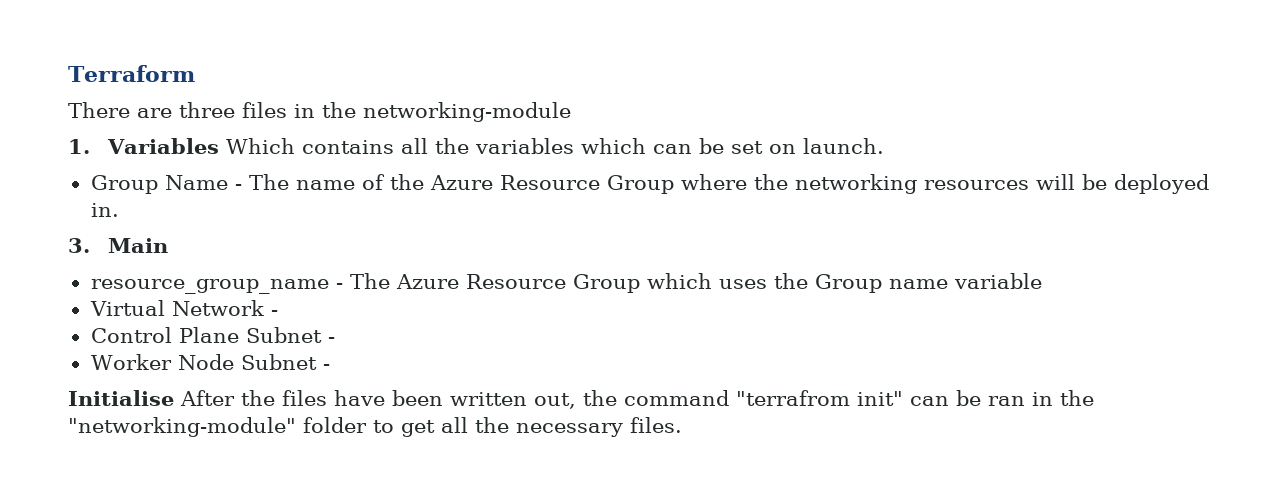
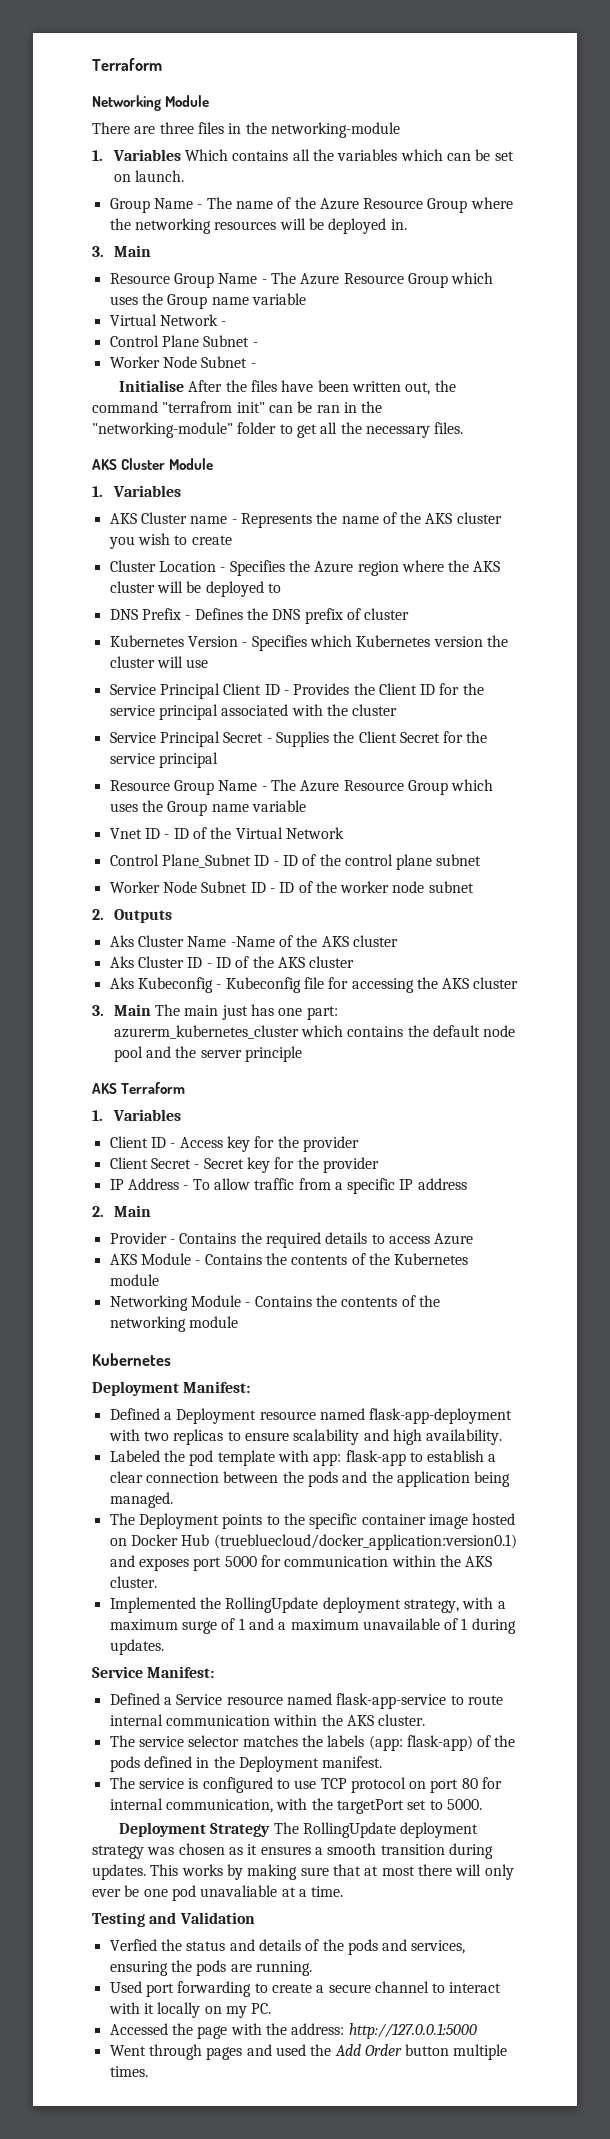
[68,65,195,82] Terraform -> [92,58,162,71] [92,95,210,111] Terraform // Networking Module
[90,279,329,294] resource_group_name -> [109,273,258,288] Resource Group Name
(682, 425) none -> [92,458,214,470] [92,485,181,497] [109,512,502,528] [108,533,232,549] [109,560,501,576] [109,581,281,597] [109,608,410,624] [109,635,508,651] [109,656,209,668] [109,683,484,699] [109,704,398,720] [109,731,488,747] [109,752,218,768] [109,779,494,795] [109,800,306,816] [109,827,344,839] [109,854,482,870] [109,881,474,893] [92,909,172,923] [109,935,398,947] [109,956,355,968] [109,977,519,993] [92,1004,338,1020] [113,1025,516,1039] [113,1046,303,1062] [92,1082,186,1094] [92,1109,181,1121] [109,1136,359,1152] [109,1157,379,1173] [109,1178,467,1194] [92,1205,151,1217] [109,1232,474,1248] [109,1253,469,1265] [109,1274,159,1286] [109,1295,440,1311] [109,1316,238,1332] [92,1353,171,1366] [92,1381,251,1396] [109,1408,513,1424] [108,1429,503,1445] [109,1450,497,1466] [109,1471,511,1487] [109,1492,173,1508] [109,1513,516,1529] [109,1534,517,1550] [109,1555,493,1571] [109,1576,157,1588] [109,1597,506,1613] [109,1618,516,1634] [109,1639,164,1655] [92,1666,215,1678] [109,1693,503,1709] [109,1714,426,1726] [109,1735,516,1751] [109,1756,383,1772] [109,1777,503,1793] [109,1798,482,1814] [118,1822,479,1838] [92,1843,493,1859] [92,1864,514,1880] [92,1885,344,1901] [92,1912,255,1927] [109,1939,466,1955] [109,1960,312,1976] [109,1981,502,1997] [108,2002,272,2018] [109,2023,477,2039] [109,2044,508,2060] [109,2066,148,2077] // AKS Cluster Module // 1. Variables // AKS Cluster name - Represents the name of the AKS cluster you wish to create // Cluster Location - Specifies the Azure region where the AKS cluster will be deployed to // DNS Prefix - Defines the DNS prefix of cluster // Kubernetes Version - Specifies which Kubernetes version the cluster will use // Service Principal Client ID - Provides the Client ID for the service principal associated with the cluster // Service Principal Secret - Supplies the Client Secret for the service principal // Resource Group Name - The Azure Resource Group which uses the Group name variable // Vnet ID - ID of the Virtual Network // Control Plane_Subnet ID - ID of the control plane subnet // Worker Node Subnet ID - ID of the worker node subnet // 2. Outputs // Aks Cluster Name -Name of the AKS cluster // Aks Cluster ID - ID of the AKS cluster // Aks Kubeconfig - Kubeconfig file for accessing the AKS cluster // 3. Main The main just has one part: azurerm_kubernetes_cluster which contains the default node pool and the server principle // AKS Terraform // 1. Variables // Client ID - Access key for the provider // Client Secret - Secret key for the provider // IP Address - To allow traffic from a specific IP address // 2. Main // Provider - Contains the required details to access Azure // AKS Module - Contains the contents of the Kubernetes module // Networking Module - Contains the contents of the networking module // Kubernetes // Deployment Manifest: // Defined a Deployment resource named flask-app-deployment with two replicas to ensure scalability and high availability. // Labeled the pod template with app: flask-app to establish a clear connection between the pods and the application being managed. // The Deployment points to the specific container image hosted on Docker Hub (truebluecloud/docker_application:version0.1) and exposes port 5000 for communication within the AKS cluster. // Implemented the RollingUpdate deployment strategy, with a maximum surge of 1 and a maximum unavailable of 1 during updates. // Service Manifest: // Defined a Service resource named flask-app-service to route internal communication within the AKS cluster. // The service selector matches the labels (app: flask-app) of the pods defined in the Deployment manifest. // The service is configured to use TCP protocol on port 80 for internal communication, with the targetPort set to 5000. // Deployment Strategy The RollingUpdate deployment strategy was chosen as it ensures a smooth transition during updates. This works by making sure that at most there will only ever be one pod unavaliable at a time. // Testing and Validation // Verfied the status and details of the pods and services, ensuring the pods are running. // Used port forwarding to create a secure channel to interact with it locally on my PC. // Accessed the page with the address: http://127.0.0.1:5000 // Went through pages and used the Add Order button multiple times.

